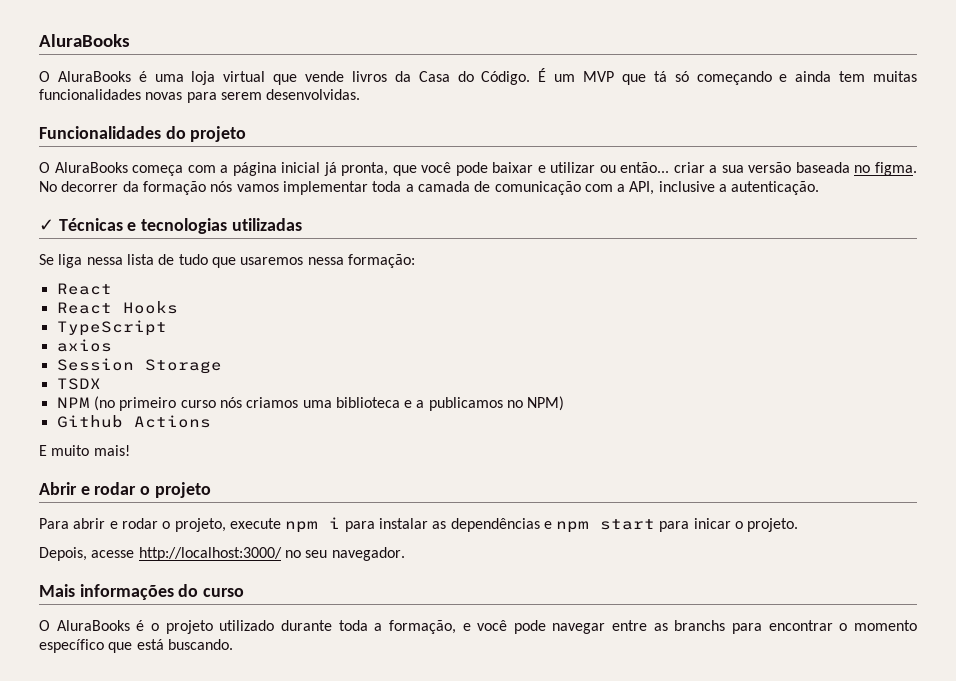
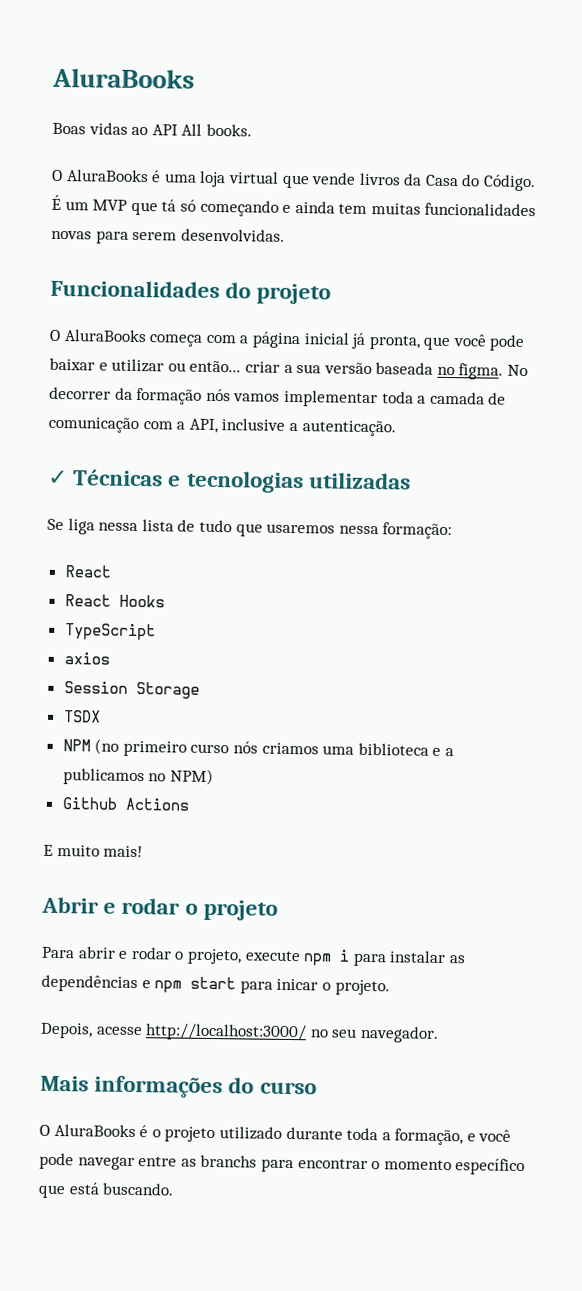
[39,34,130,47] AluraBooks -> [52,67,195,89] [52,122,252,137] AluraBooks // Boas vidas ao API All books.

